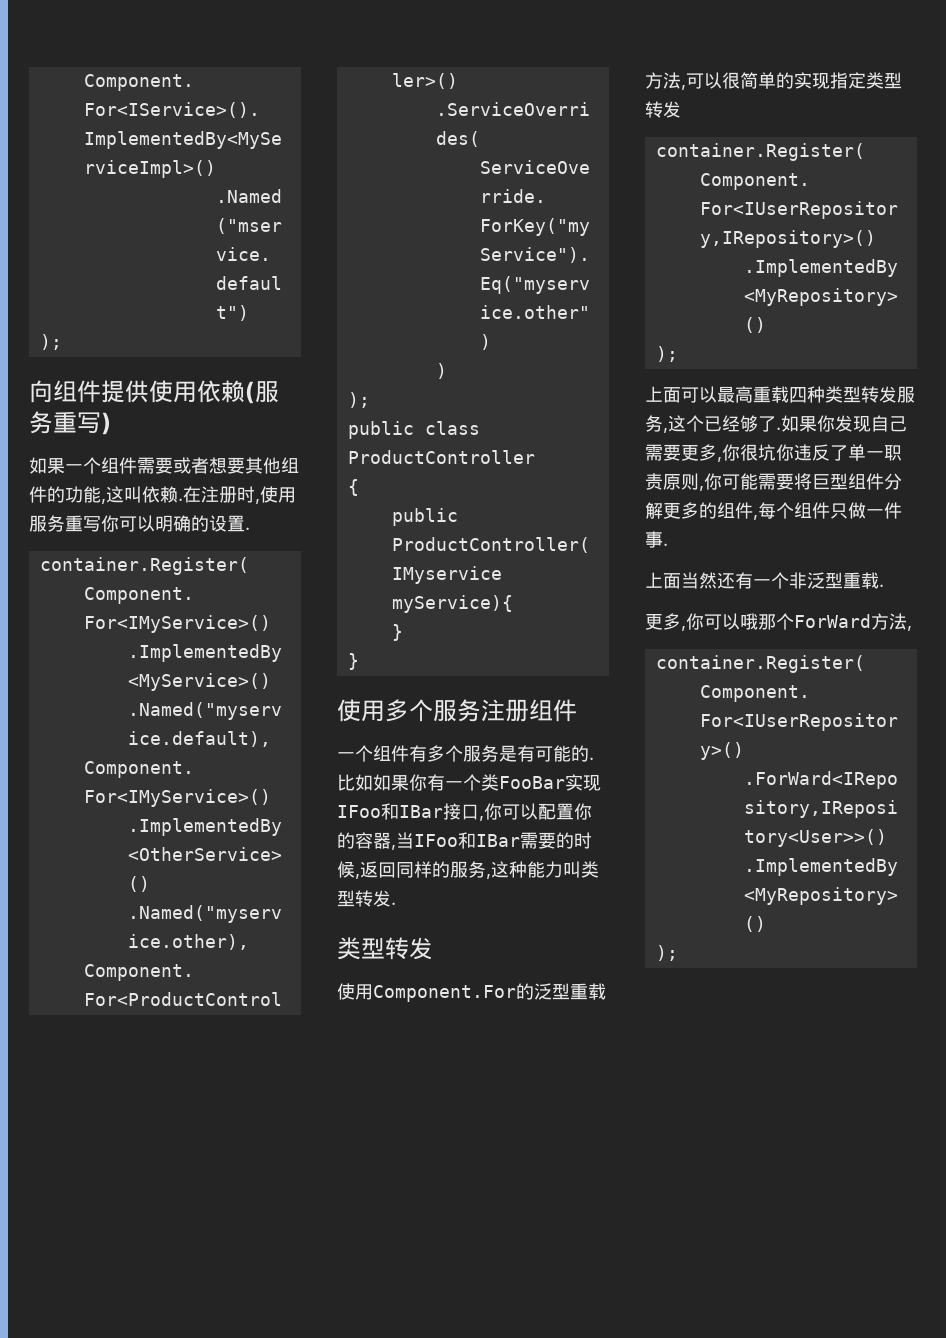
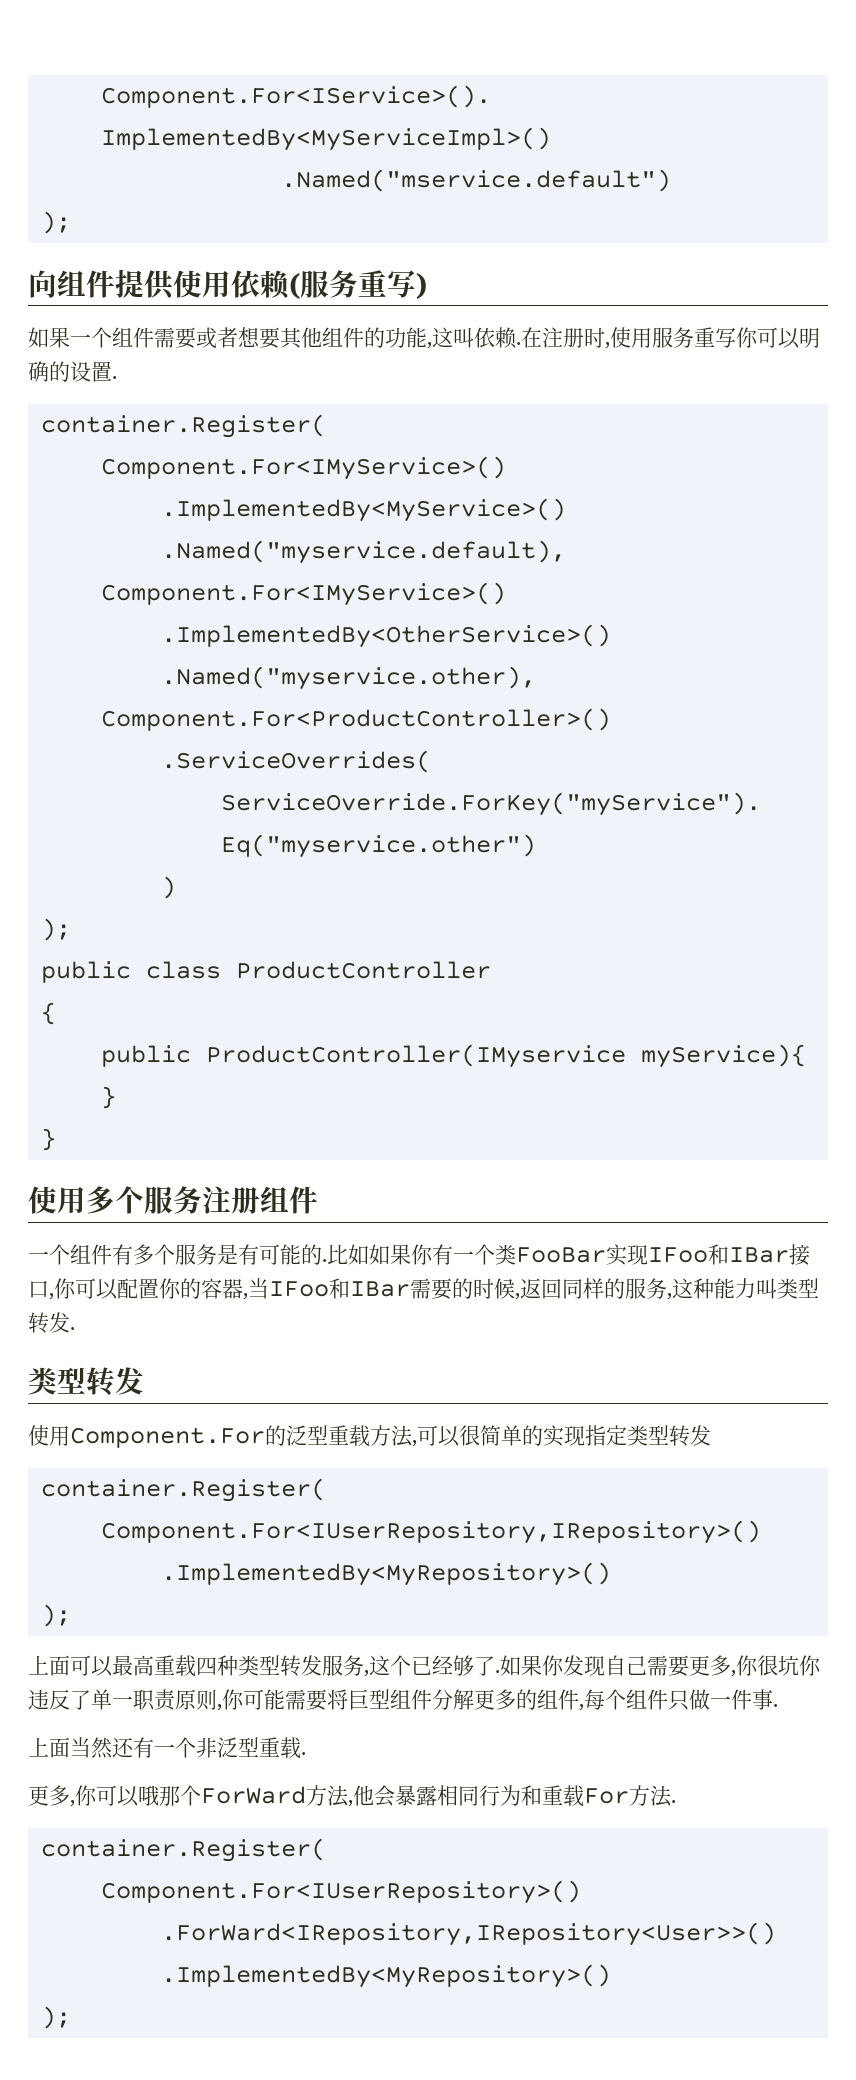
(912, 628) none -> [353,1785,676,1807] 他会暴露相同行为和重载For方法.

